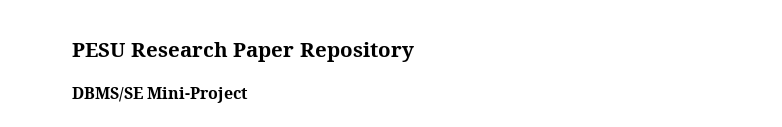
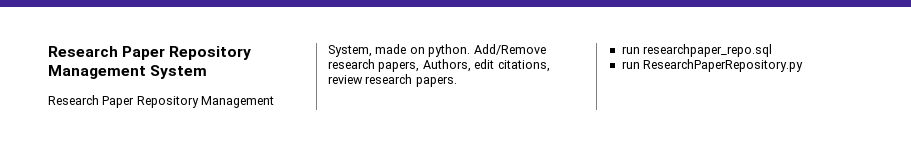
[72,42,414,62] [72,87,249,103] PESU Research Paper Repository // DBMS/SE Mini-Project -> [48,46,252,60] [48,65,208,79] [48,95,275,108] [328,44,546,57] [328,59,550,72] [328,74,457,87] [621,44,773,57] [621,59,804,72] Research Paper Repository Management System // Research Paper Repository Management System, made on python. Add/Remove research papers, Authors, edit citations, review research papers. // run researchpaper_repo.sql // run ResearchPaperRepository.py

